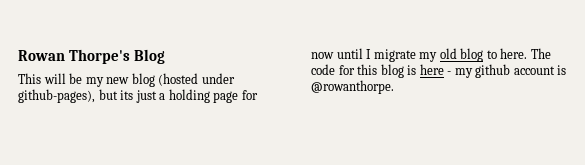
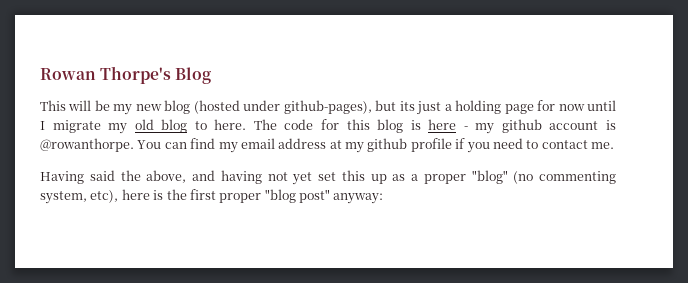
(394, 87) none -> [137,138,614,153] [40,170,616,185] [40,189,384,204] You can find my email address at my github profile if you need to contact me. // Having said the above, and having not yet set this up as a proper "blog" (no commenting system, etc), here is the first proper "blog post" anyway:

